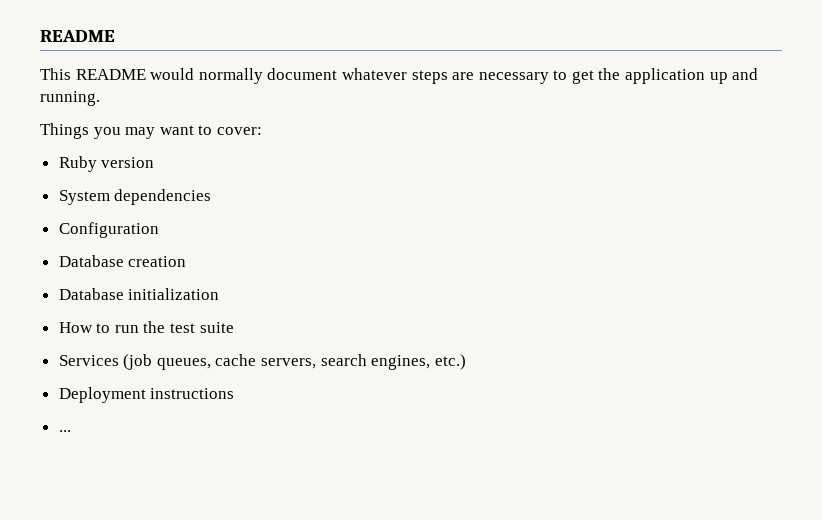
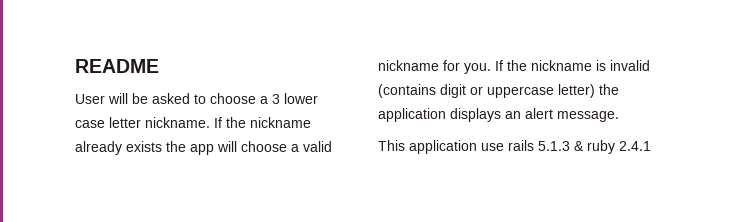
[40,68,759,84] [40,91,100,106] [40,123,262,139] [58,156,155,172] [58,189,212,205] [58,222,159,238] [58,255,187,267] [58,288,220,300] [58,321,234,333] [58,354,466,370] [58,387,235,403] [58,430,71,432] This README would normally document whatever steps are necessary to get the application up and running. // Things you may want to cover: // Ruby version // System dependencies // Configuration // Database creation // Database initialization // How to run the test suite // Services (job queues, cache servers, search engines, etc.) // Deployment instructions // ... -> [75,93,318,104] [75,117,311,128] [75,141,332,155] [378,60,650,74] [378,84,619,98] [378,108,619,122] [378,140,651,154] User will be asked to choose a 3 lower case letter nickname. If the nickname already exists the app will choose a valid nickname for you. If the nickname is invalid (contains digit or uppercase letter) the application displays an alert message. // This application use rails 5.1.3 & ruby 2.4.1

